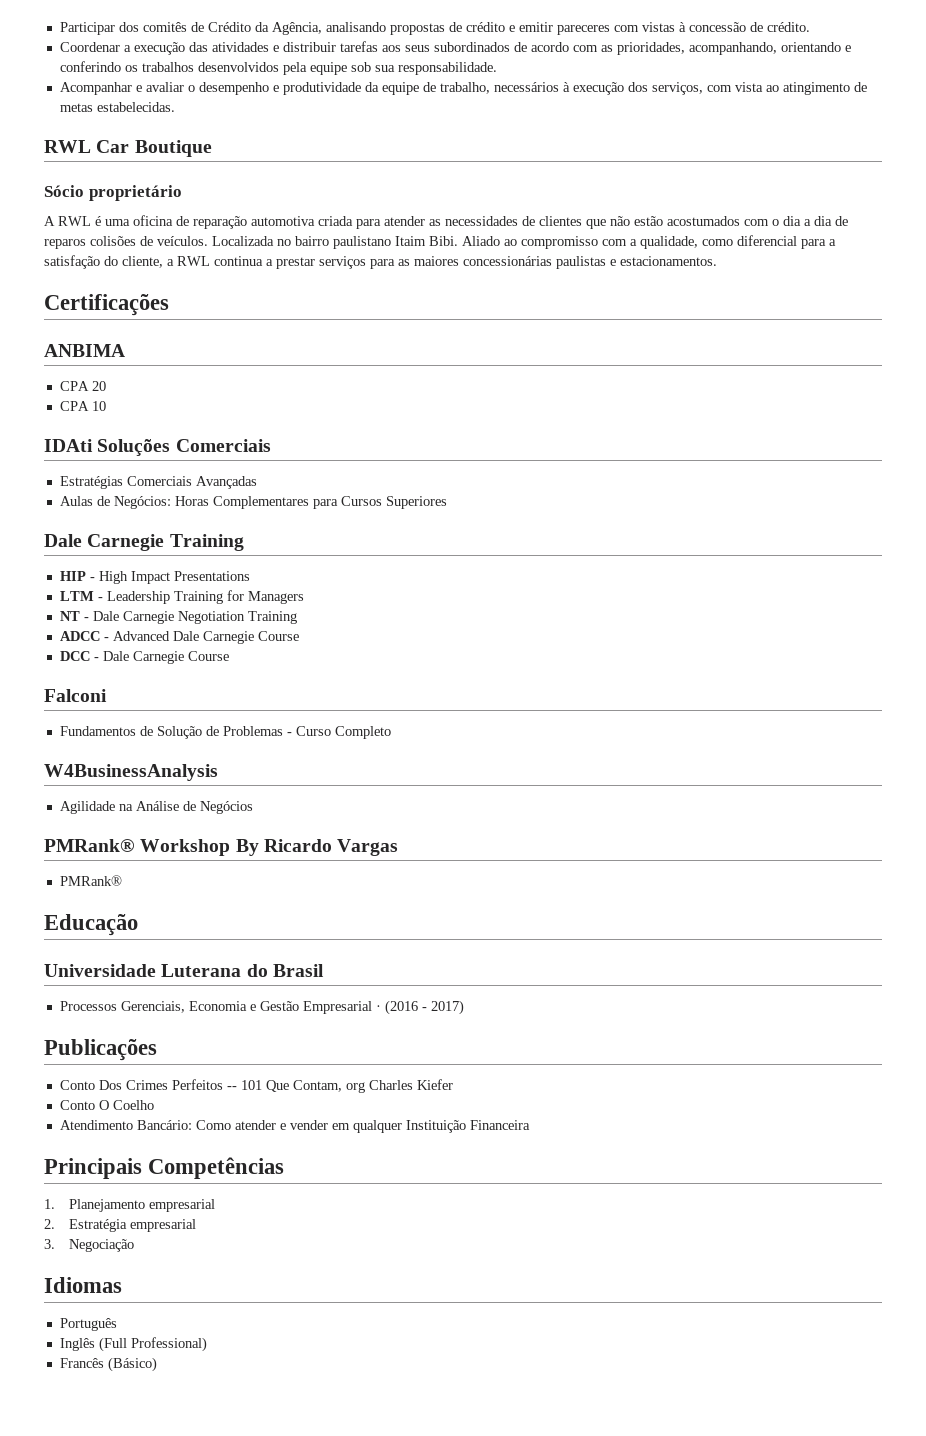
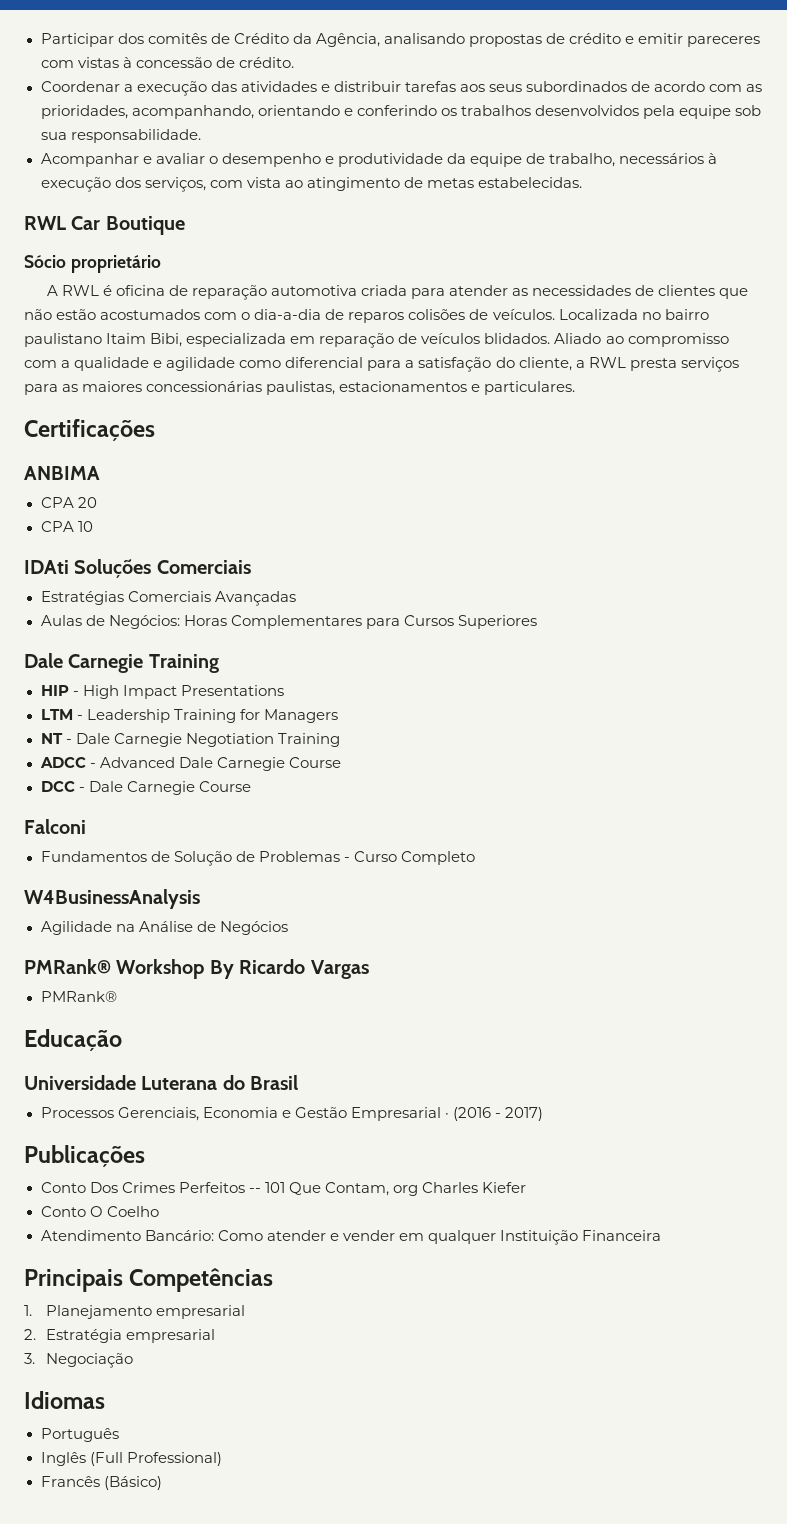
[105,219,130,226] uma -> (112, 290) none
[783,216,832,226] dia a dia -> [254,309,322,320] dia-a-dia
[429,236,458,246] Bibi. -> [150,333,551,348] Bibi, especializada em reparação de veículos blidados.
[640,236,698,249] qualidade, -> [74,357,236,371] qualidade e agilidade
[214,256,315,269] continua a prestar -> [629,358,677,371] presta
[556,256,717,269] paulistas e estacionamentos. -> [266,381,576,395] paulistas, estacionamentos e particulares.

